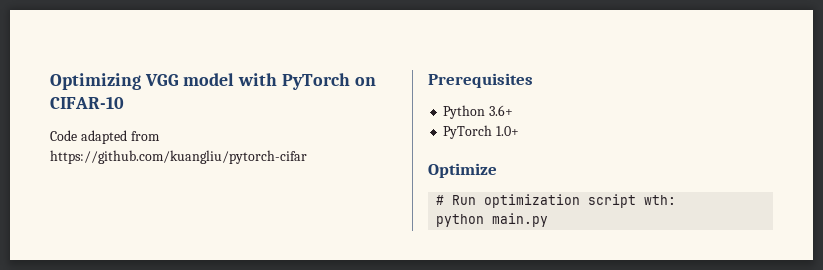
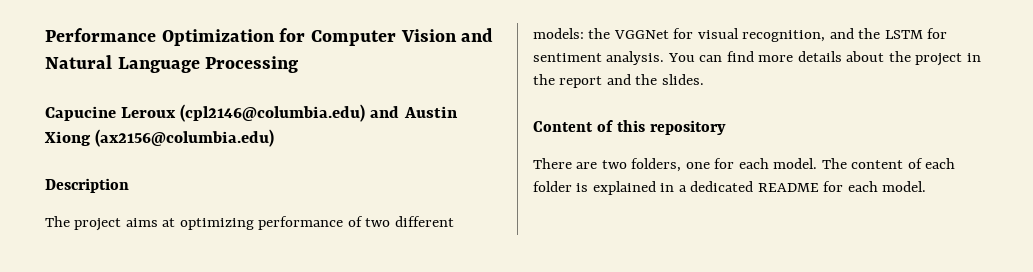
[50,73,376,90] [50,96,124,109] [50,130,160,144] [50,150,307,164] [428,73,533,88] [443,105,514,119] [443,125,520,139] [428,163,497,178] [436,194,677,208] [436,213,549,227] Optimizing VGG model with PyTorch on CIFAR-10 // Code adapted from https://github.com/kuangliu/pytorch-cifar // Prerequisites // Python 3.6+ // PyTorch 1.0+ // Optimize // # Run optimization script wth: // python main.py -> [45,28,494,46] [45,55,299,73] [45,104,458,122] [44,129,275,147] [45,178,129,193] [45,216,454,231] [533,28,948,42] [533,51,981,66] [533,74,704,88] [533,120,726,135] [533,158,956,172] [533,181,927,195] Performance Optimization for Computer Vision and Natural Language Processing // Capucine Leroux (cpl2146@columbia.edu) and Austin Xiong (ax2156@columbia.edu) // Description // The project aims at optimizing performance of two different models: the VGGNet for visual recognition, and the LSTM for sentiment analysis. You can find more details about the project in the report and the slides. // Content of this repository // There are two folders, one for each model. The content of each folder is explained in a dedicated README for each model.

